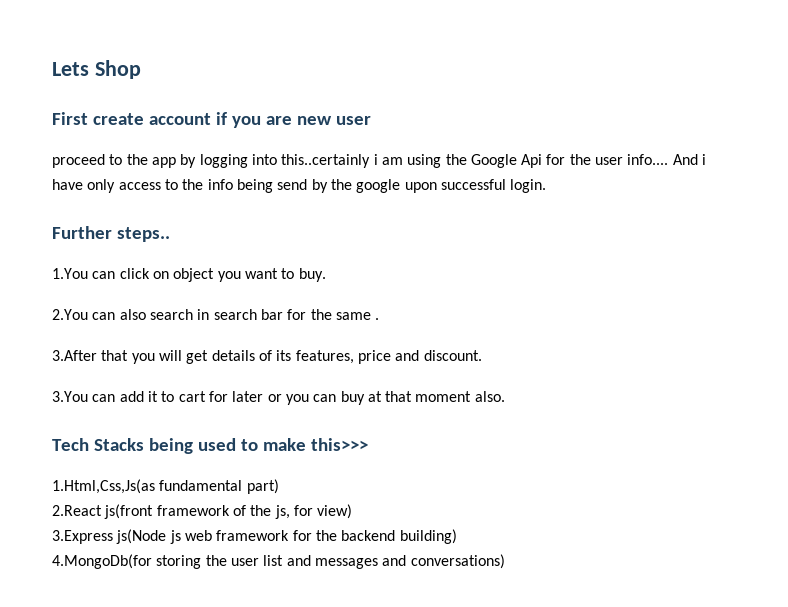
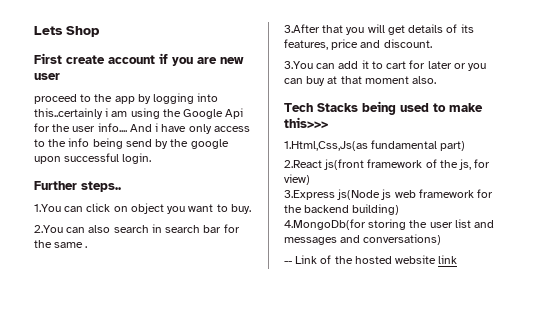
(505, 561) none -> [284,255,458,264] // -- Link of the hosted website link

